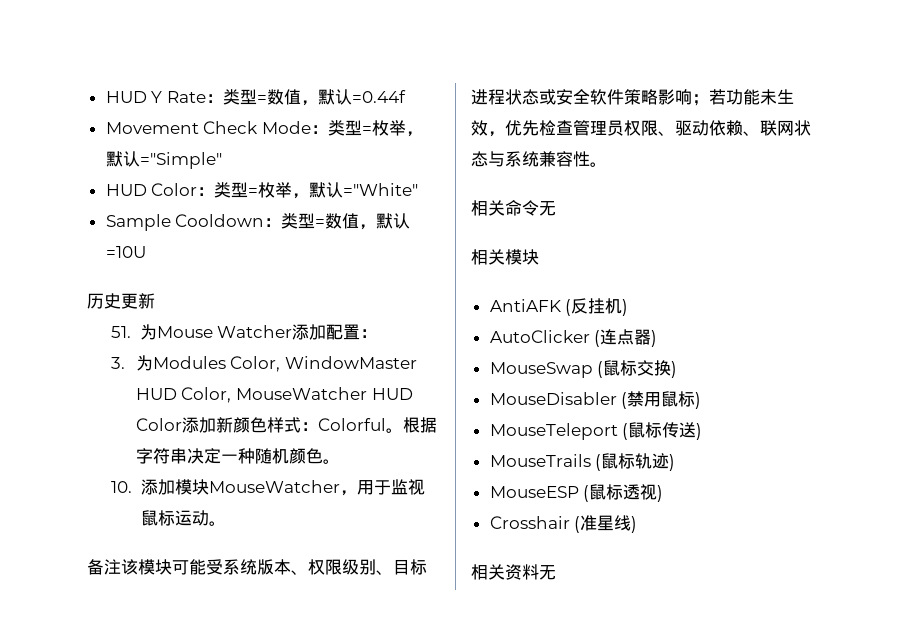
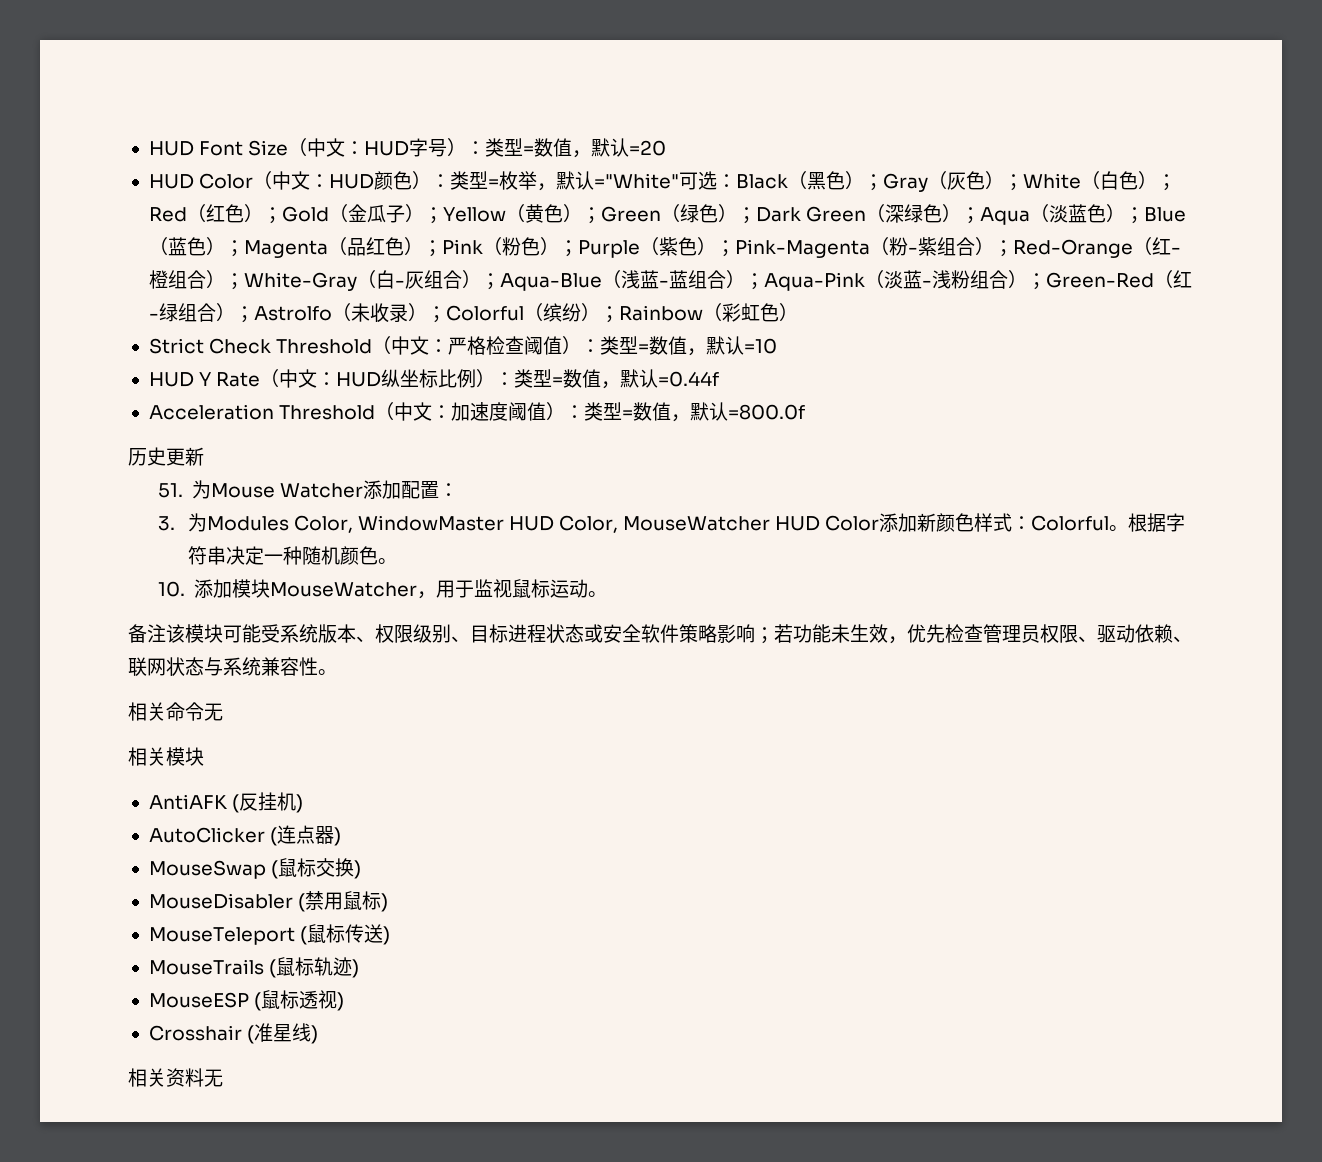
[105,91,206,103] HUD Y Rate -> [148,138,667,158] [148,171,1177,192] [148,204,1187,225] [148,237,1181,258] [148,270,1192,291] [148,303,798,323] [148,336,778,356] [148,369,496,388] HUD Font Size（中文：HUD字号）：类型=数值，默认=20 // HUD Color（中文：HUD颜色）：类型=枚举，默认="White"可选：Black（黑色）；Gray（灰色）；White（白色）；Red（红色）；Gold（金瓜子）；Yellow（黄色）；Green（绿色）；Dark Green（深绿色）；Aqua（淡蓝色）；Blue（蓝色）；Magenta（品红色）；Pink（粉色）；Purple（紫色）；Pink-Magenta（粉-紫组合）；Red-Orange（红-橙组合）；White-Gray（白-灰组合）；Aqua-Blue（浅蓝-蓝组合）；Aqua-Pink（淡蓝-浅粉组合）；Green-Red（红-绿组合）；Astrolfo（未收录）；Colorful（缤纷）；Rainbow（彩虹色） // Strict Check Threshold（中文：严格检查阈值）：类型=数值，默认=10 // HUD Y Rate（中文：HUD纵坐标比例）
[105,120,423,137] [105,151,222,169] [105,182,419,199] [105,213,411,231] [105,246,146,258] Movement Check Mode：类型=枚举，默认="Simple" // HUD Color：类型=枚举，默认="White" // Sample Cooldown：类型=数值，默认=10U -> [148,402,806,422] Acceleration Threshold（中文：加速度阈值）：类型=数值，默认=800.0f

